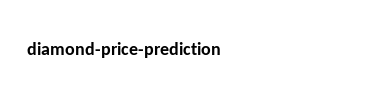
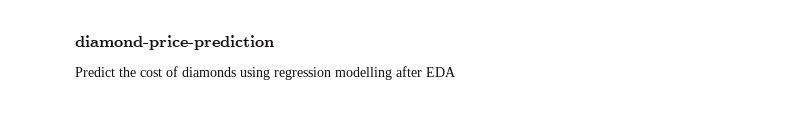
(221, 50) none -> [75,66,456,80] // Predict the cost of diamonds using regression modelling after EDA

